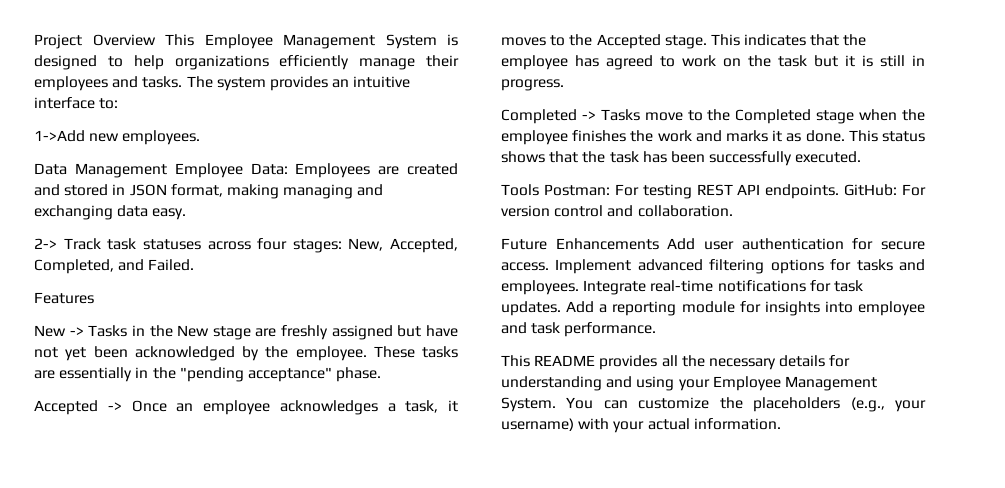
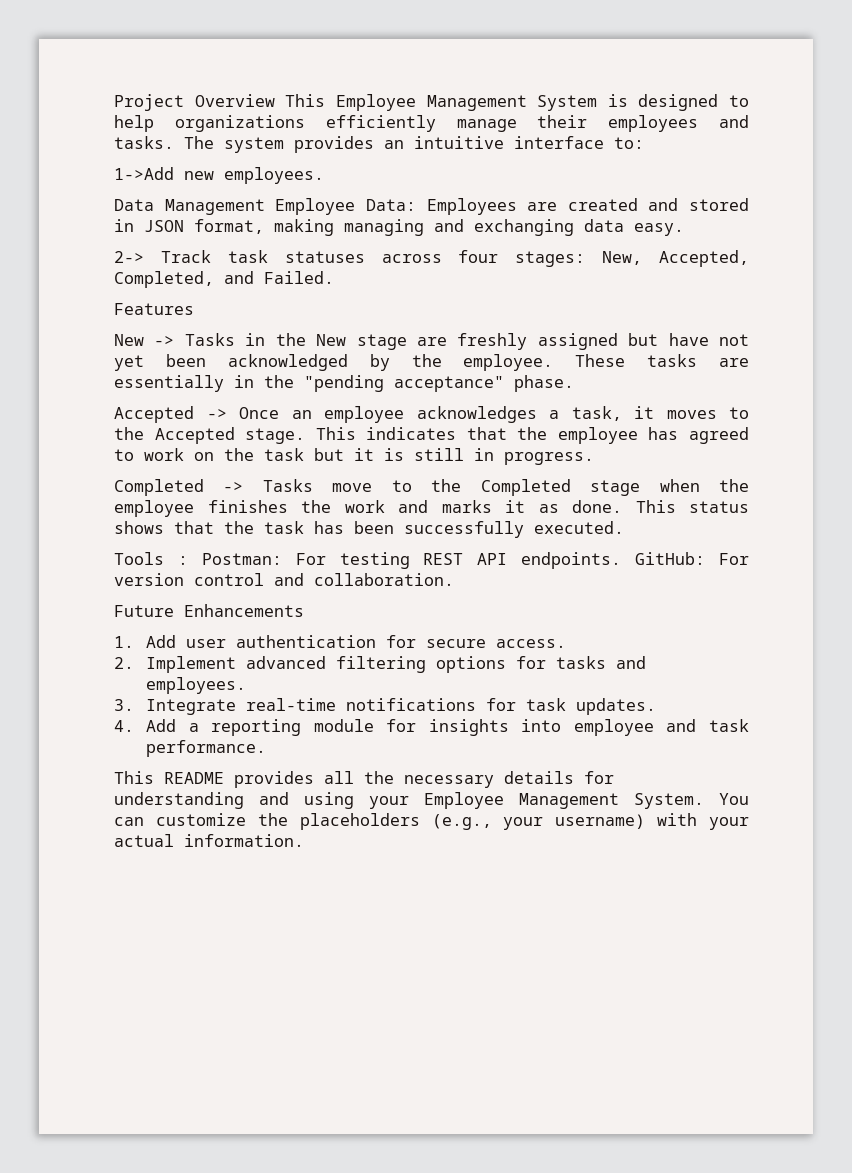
(539, 190) none -> [177,556,188,565] :
(659, 244) none -> [114,636,134,648] // 1.
(549, 266) none -> [114,657,134,669] // 2.
(579, 287) none -> [114,699,134,711] // 3.
(561, 308) none -> [114,720,134,732] // 4.

